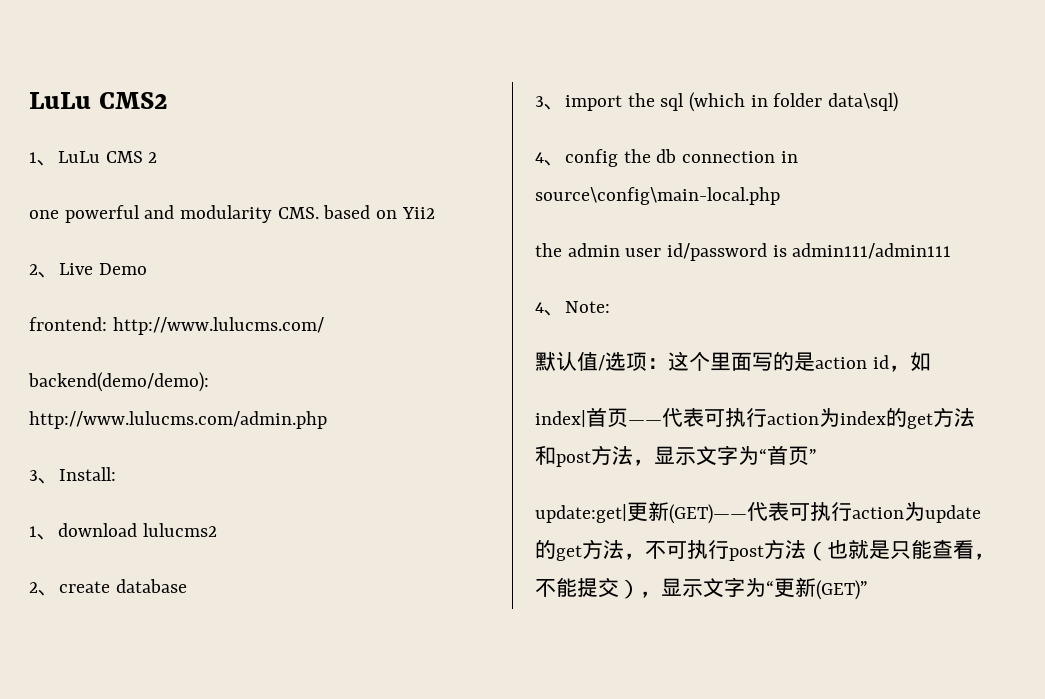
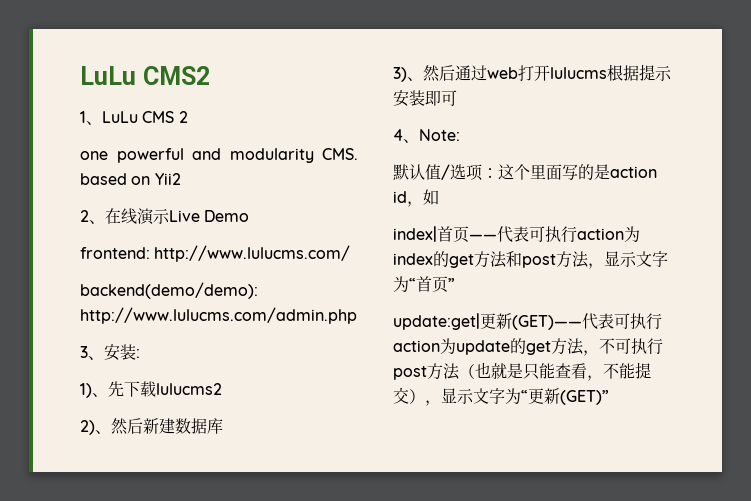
(59, 274) none -> [105,208,170,225] 在线演示
[59,467,116,481] [29,523,217,540] [29,579,187,596] [535,92,899,112] [535,149,798,167] [535,187,780,205] [535,243,952,261] Install: // 1、download lulucms2 // 2、create database // 3、import the sql (which in folder data\sql) // 4、config the db connection in source\config\main-local.php // the admin user id/password is admin111/admin111 -> [104,344,140,361] [80,381,222,398] [80,418,223,435] [393,64,672,82] [393,90,457,107] 安装: // 1)、先下载lulucms2 // 2)、然后新建数据库 // 3)、然后通过web打开lulucms根据提示安装即可

